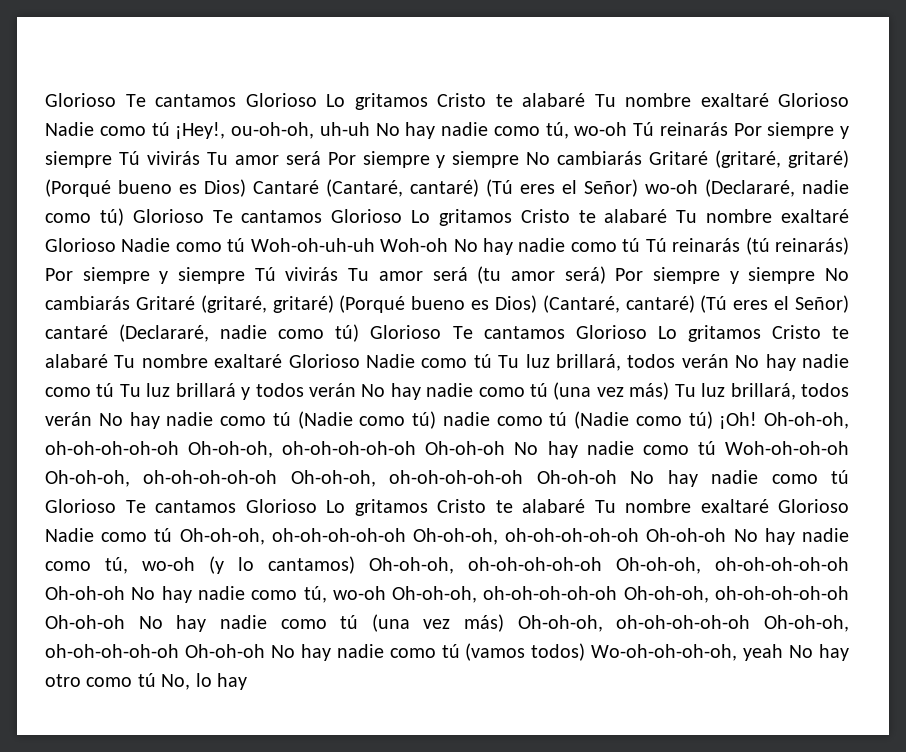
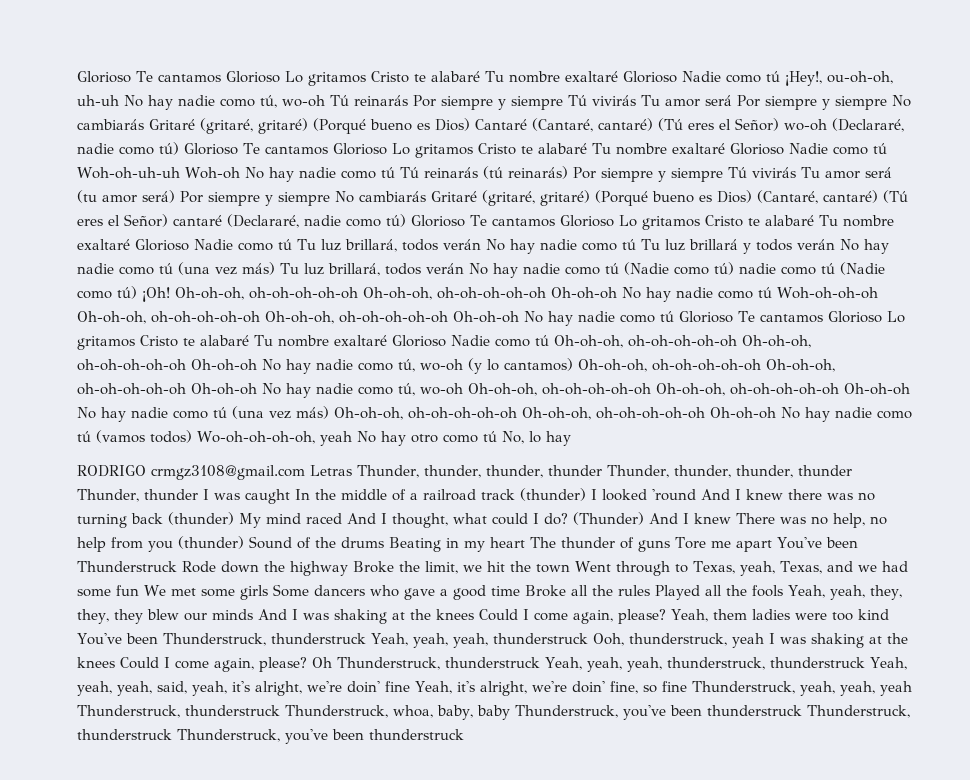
(248, 681) none -> [77,465,852,480] [77,488,875,504] [77,512,887,528] [77,536,858,552] [77,561,908,576] [77,584,902,600] [77,609,889,624] [77,633,908,648] [77,657,907,672] [77,681,912,696] [77,705,910,720] [77,729,464,744] // RODRIGO crmgz3108@gmail.com Letras Thunder, thunder, thunder, thunder Thunder, thunder, thunder, thunder Thunder, thunder I was caught In the middle of a railroad track (thunder) I looked 'round And I knew there was no turning back (thunder) My mind raced And I thought, what could I do? (Thunder) And I knew There was no help, no help from you (thunder) Sound of the drums Beating in my heart The thunder of guns Tore me apart You've been Thunderstruck Rode down the highway Broke the limit, we hit the town Went through to Texas, yeah, Texas, and we had some fun We met some girls Some dancers who gave a good time Broke all the rules Played all the fools Yeah, yeah, they, they, they blew our minds And I was shaking at the knees Could I come again, please? Yeah, them ladies were too kind You've been Thunderstruck, thunderstruck Yeah, yeah, yeah, thunderstruck Ooh, thunderstruck, yeah I was shaking at the knees Could I come again, please? Oh Thunderstruck, thunderstruck Yeah, yeah, yeah, thunderstruck, thunderstruck Yeah, yeah, yeah, said, yeah, it's alright, we're doin' fine Yeah, it's alright, we're doin' fine, so fine Thunderstruck, yeah, yeah, yeah Thunderstruck, thunderstruck Thunderstruck, whoa, baby, baby Thunderstruck, you've been thunderstruck Thunderstruck, thunderstruck Thunderstruck, you've been thunderstruck

